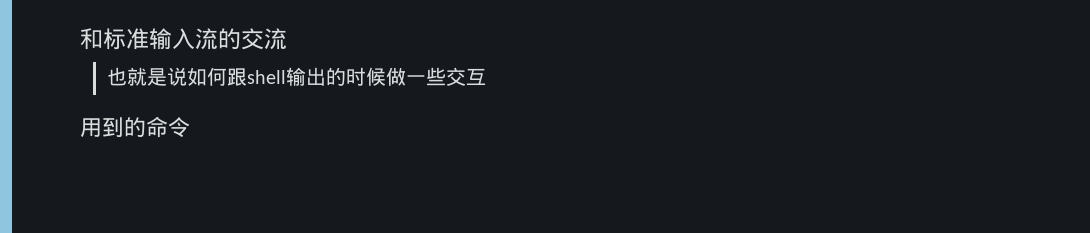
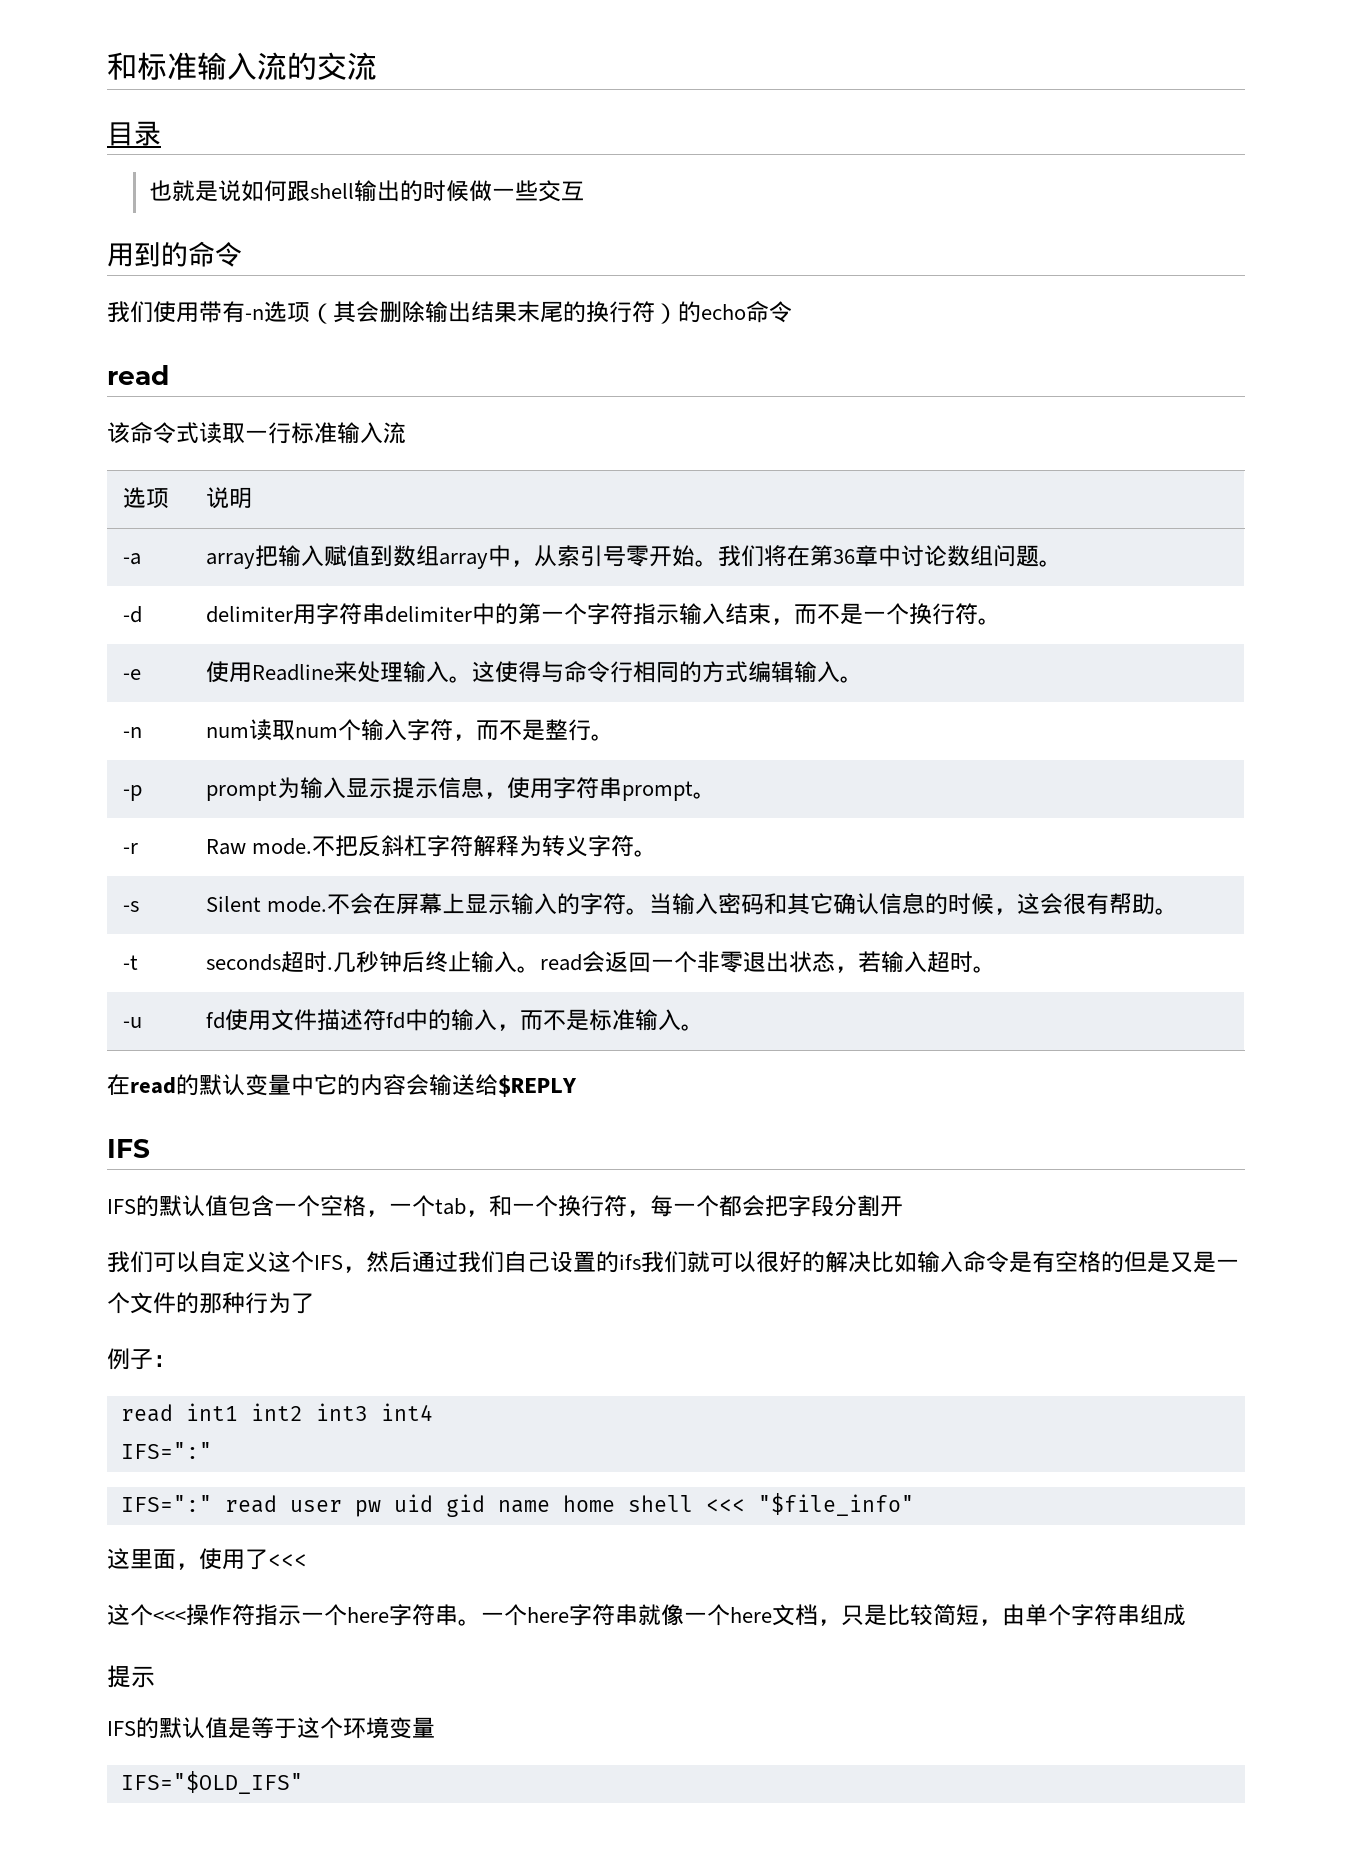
(287, 39) none -> [107,121,161,146] // 目录
(190, 127) none -> [107,301,792,324] [107,365,169,385] [107,422,406,444] [122,487,169,509] [205,487,252,509] [122,553,141,565] [205,545,1062,569] [122,606,142,623] [205,603,1001,625] [122,669,141,680] [205,661,863,683] [122,727,142,738] [205,719,614,741] [122,785,142,801] [205,777,716,801] [122,843,138,854] [205,835,657,857] [122,901,139,912] [205,893,1178,915] [122,955,138,970] [205,951,996,973] [122,1017,142,1028] [205,1009,704,1031] [107,1074,577,1097] [107,1139,150,1158] [107,1195,903,1217] [107,1251,1239,1273] [107,1292,314,1314] [107,1348,176,1370] [120,1403,433,1422] [120,1442,212,1459] [120,1493,914,1517] [107,1548,307,1570] [107,1604,1186,1626] [107,1665,155,1688] [107,1717,435,1739] [120,1771,303,1794] // 我们使用带有-n选项（其会删除输出结果末尾的换行符）的echo命令 // read // 该命令式读取一行标准输入流 // 选项 | 说明 // -a | array把输入赋值到数组array中，从索引号零开始。我们将在第36章中讨论数组问题。 // -d | delimiter用字符串delimiter中的第一个字符指示输入结束，而不是一个换行符。 // -e | 使用Readline来处理输入。这使得与命令行相同的方式编辑输入。 // -n | num读取num个输入字符，而不是整行。 // -p | prompt为输入显示提示信息，使用字符串prompt。 // -r | Raw mode.不把反斜杠字符解释为转义字符。 // -s | Silent mode.不会在屏幕上显示输入的字符。当输入密码和其它确认信息的时候，这会很有帮助。 // -t | seconds超时.几秒钟后终止输入。read会返回一个非零退出状态，若输入超时。 // -u | fd使用文件描述符fd中的输入，而不是标准输入。 // 在read的默认变量中它的内容会输送给$REPLY // IFS // IFS的默认值包含一个空格，一个tab，和一个换行符，每一个都会把字段分割开 // 我们可以自定义这个IFS，然后通过我们自己设置的ifs我们就可以很好的解决比如输入命令是有空格的但是又是一个文件的那种行为了 // 例子： // read int1 int2 int3 int4 // IFS=":" // IFS=":" read user pw uid gid name home shell <<< "$file_info" // 这里面，使用了<<< // 这个<<<操作符指示一个here字符串。一个here字符串就像一个here文档，只是比较简短，由单个字符串组成 // 提示 // IFS的默认值是等于这个环境变量 // IFS="$OLD_IFS"

